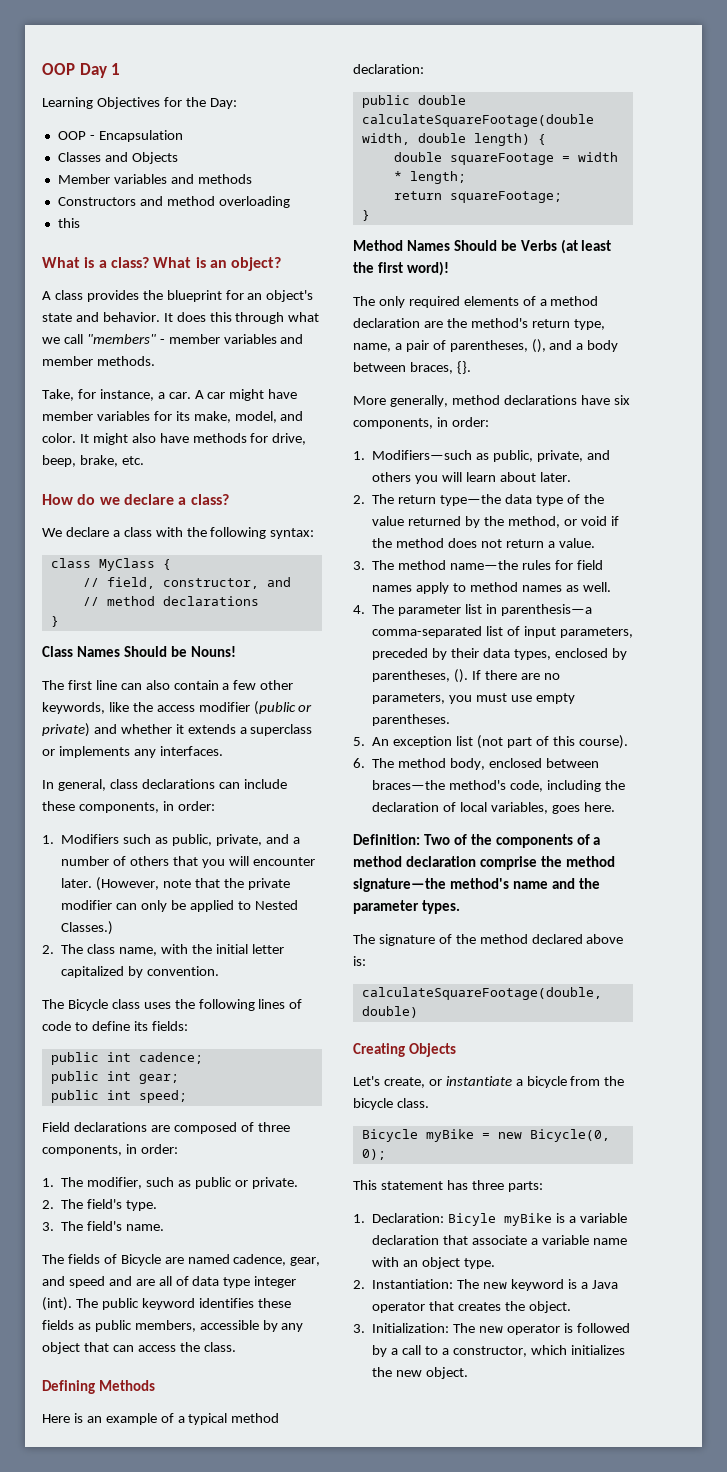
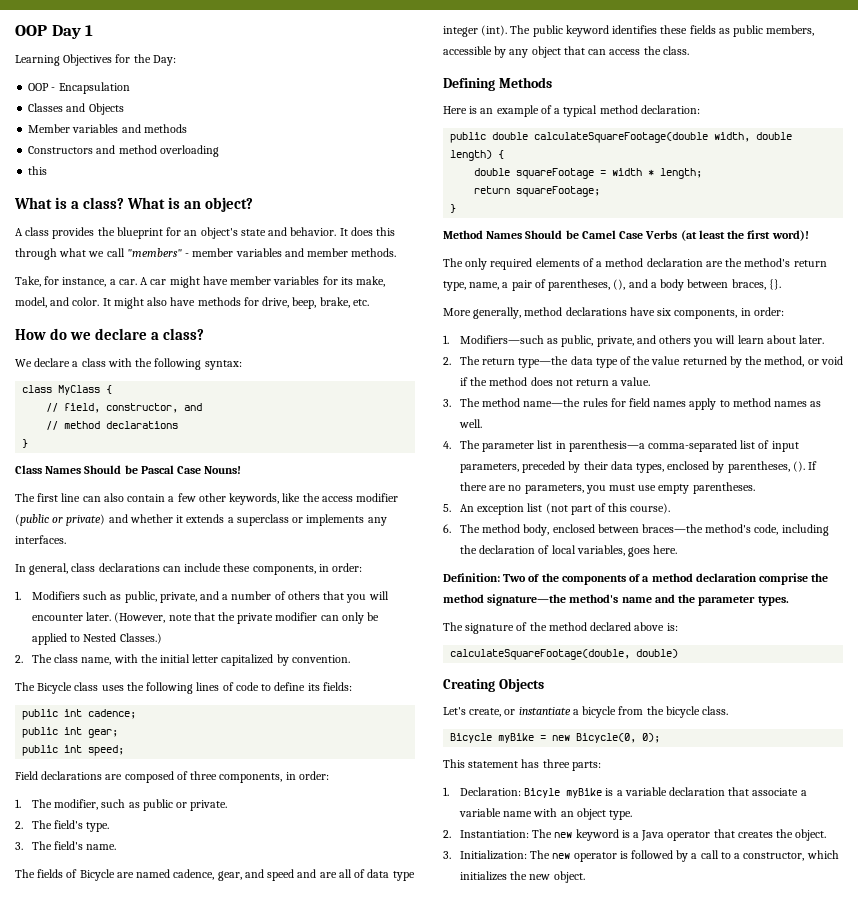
(187, 651) none -> [140,465,202,474] Pascal Case
(517, 245) none -> [581,230,644,239] Camel Case

